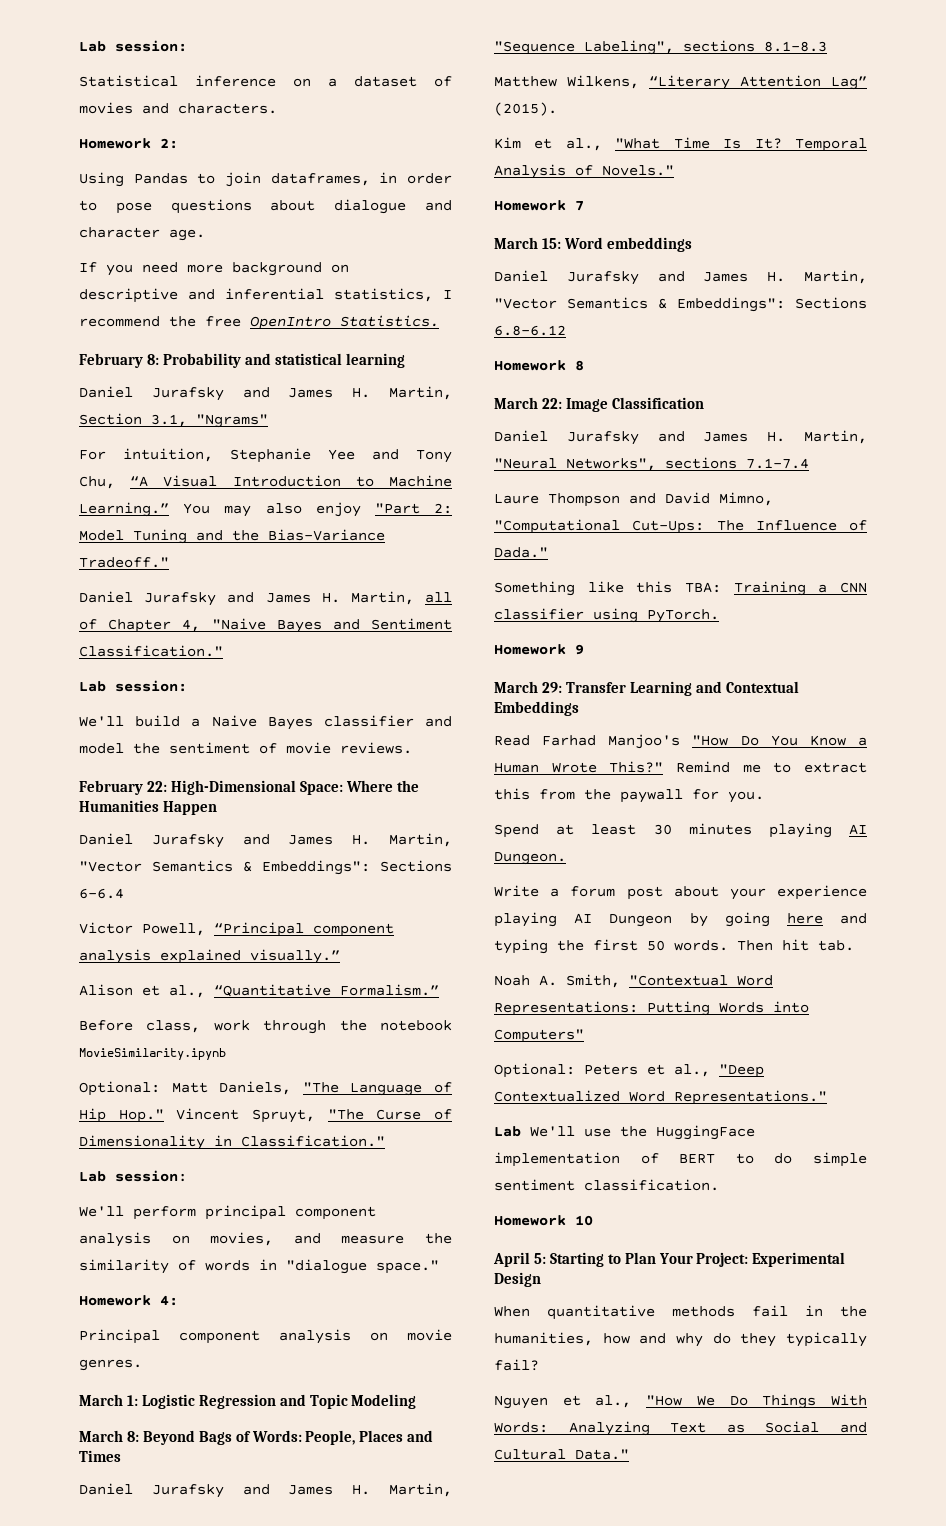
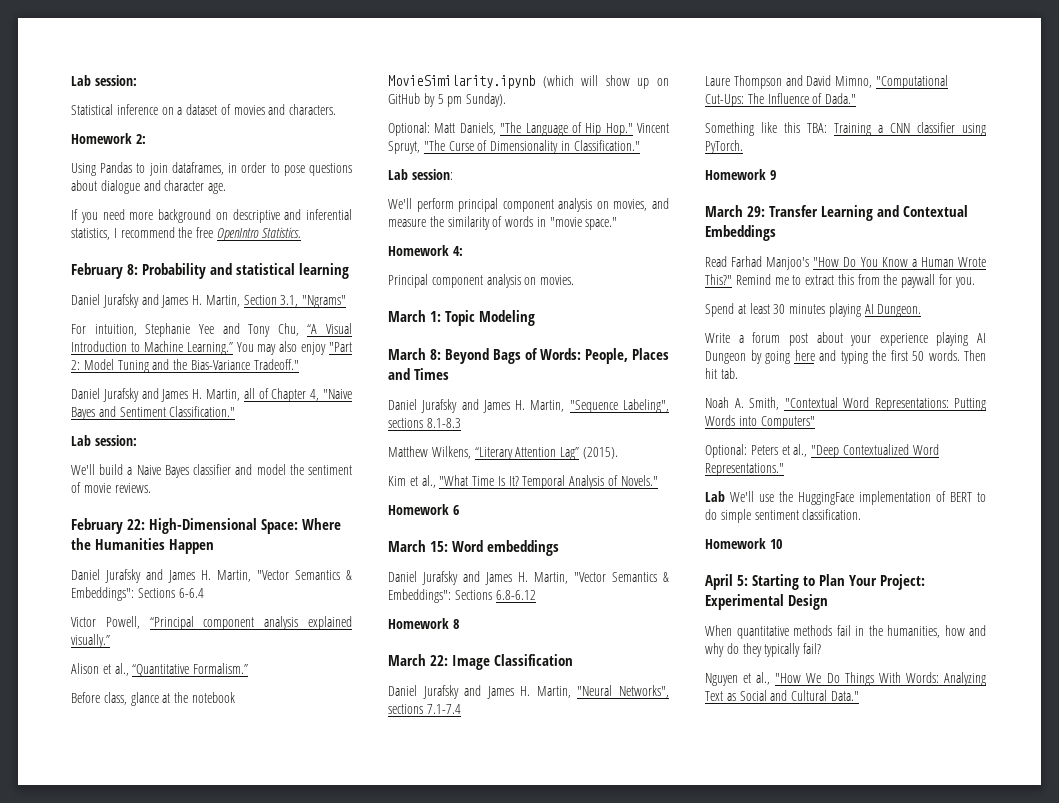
[213,1020,327,1034] work through -> [130,692,171,706] glance at
(226, 1054) none -> [542,75,669,89] [388,93,507,107] (which will show up on GitHub by 5 pm Sunday).
[286,1259,367,1274] "dialogue -> [549,217,582,227] "movie
[407,1329,452,1341] [79,1359,142,1371] movie genres. -> [540,275,575,285] movies.
[141,1394,306,1409] Logistic Regression and -> (441, 316) none
[575,201,584,211] 7 -> [452,505,459,515] 6

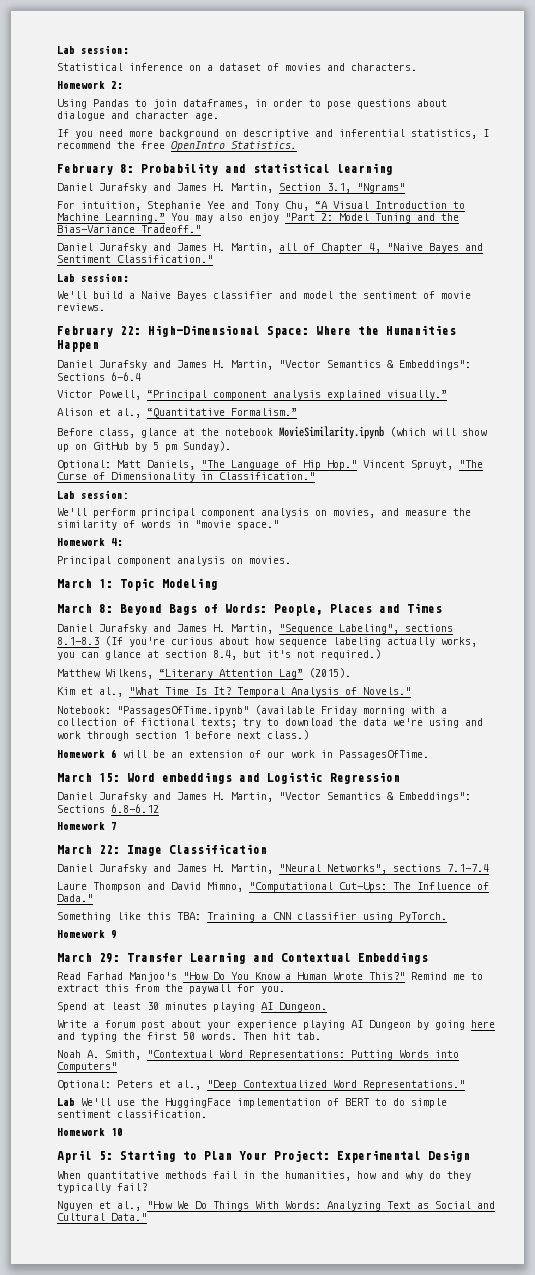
(461, 423) none -> [105,636,477,647] [57,649,381,660] (If you're curious about how sequence labeling actually works, you can glance at section 8.4, but it's not required.)
[388,504,459,515] Homework 6 -> [57,705,447,716] [57,718,483,728] [57,730,309,741] [57,749,429,760] Notebook: "PassagesOfTime.ipynb" (available Friday morning with a collection of fictional texts; try to download the data we're using and work through section 1 before next class.) // Homework 6 will be an extension of our work in PassagesOfTime.
(559, 548) none -> [239,772,400,784] and Logistic Regression
[452,619,459,629] 8 -> [111,822,117,830] 7

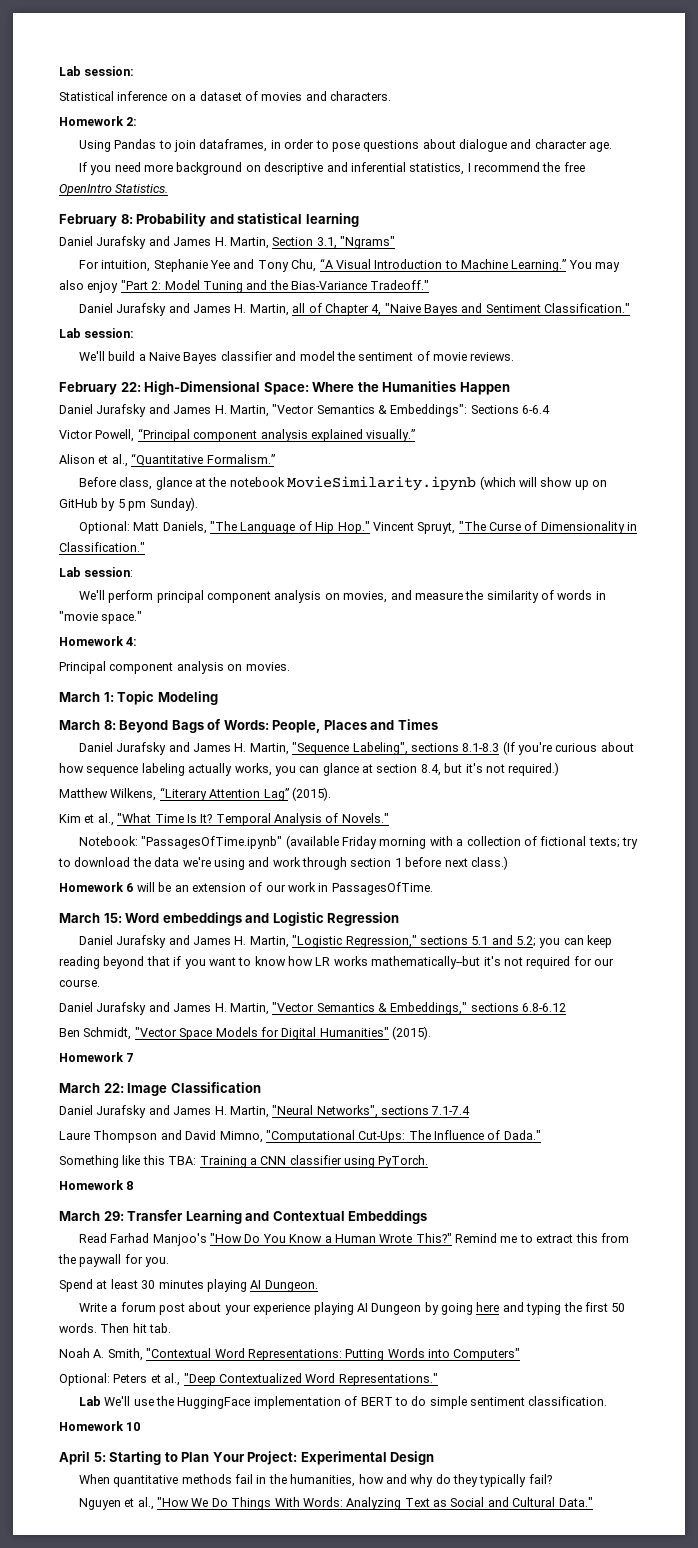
[57,792,471,802] [57,805,105,813] // Daniel Jurafsky and James H. Martin, "Vector Semantics & Embeddings": Sections -> [78,935,613,948] [59,956,614,969] [59,979,100,987] [59,1002,519,1015] // Daniel Jurafsky and James H. Martin, "Logistic Regression," sections 5.1 and 5.2; you can keep reading beyond that if you want to know how LR works mathematically--but it's not required for our course. // Daniel Jurafsky and James H. Martin, "Vector Semantics & Embeddings," sections
(159, 808) none -> [59,1026,431,1040] // Ben Schmidt, "Vector Space Models for Digital Humanities" (2015).
[111,930,117,939] 9 -> [126,1181,134,1190] 8

